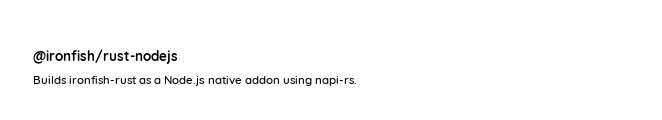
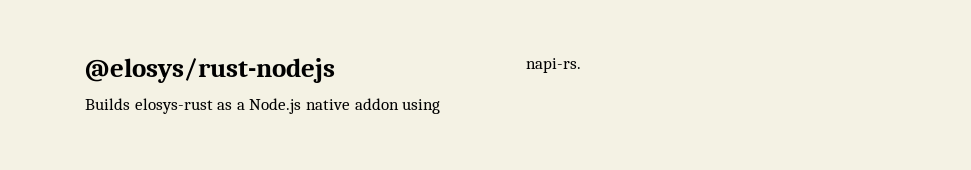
[33,49,178,64] @ironfish/rust-nodejs -> [85,58,335,83] @elosys/rust-nodejs
[69,76,137,84] ironfish-rust -> [134,98,213,114] elosys-rust

